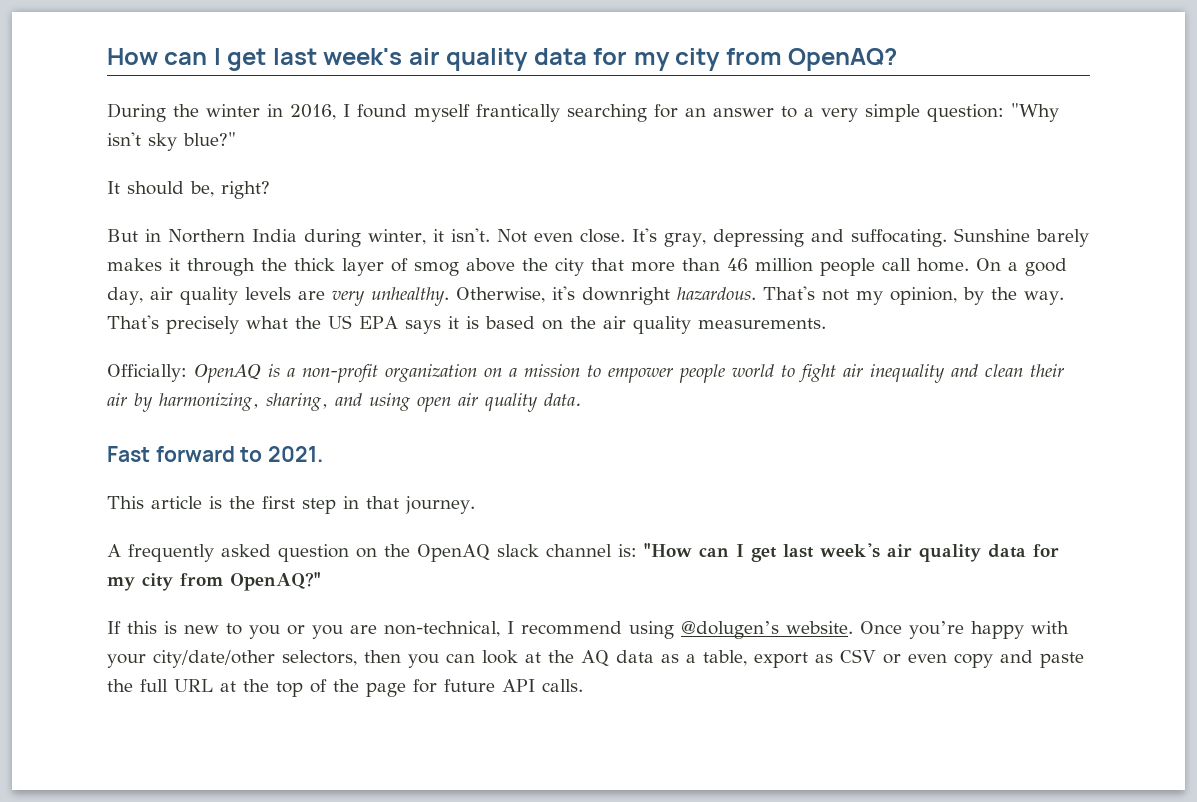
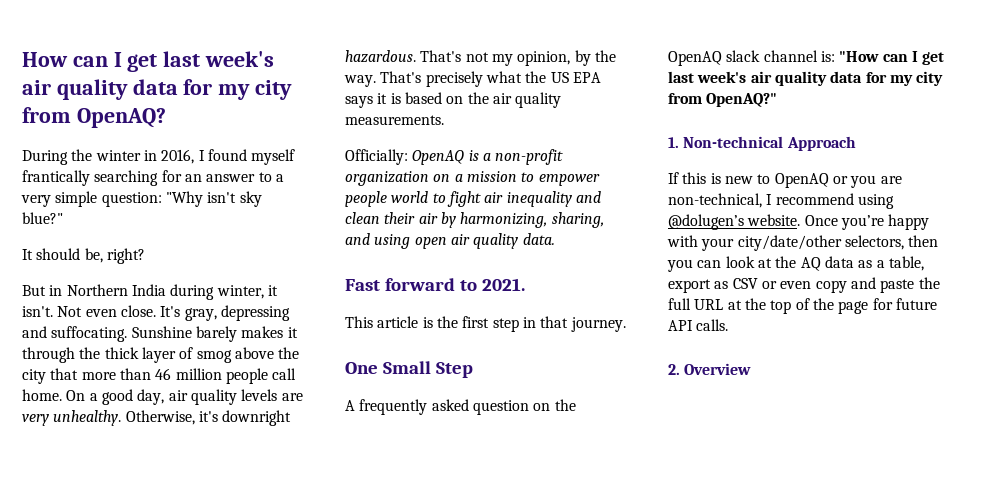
(475, 505) none -> [345,361,473,378] // One Small Step
(321, 581) none -> [668,136,856,151] // 1. Non-technical Approach
[249,625,280,639] you -> [774,173,829,188] OpenAQ
(583, 685) none -> [668,363,752,375] // 2. Overview

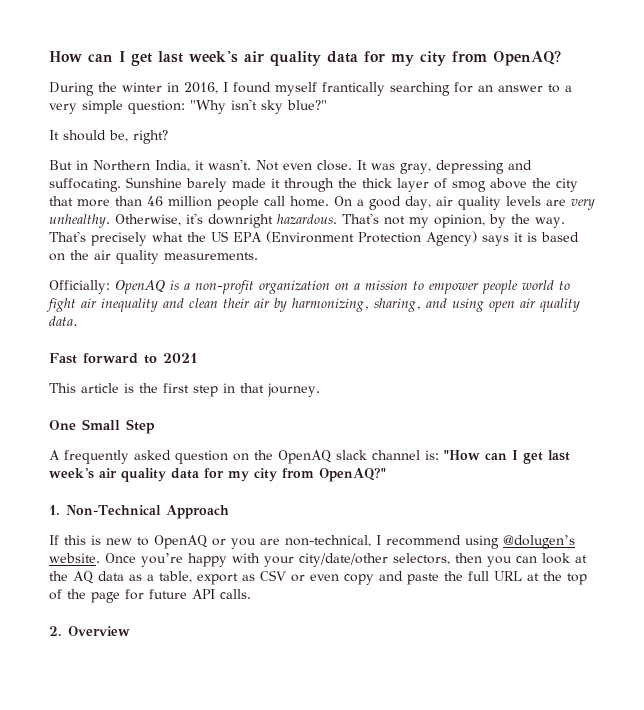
[131,284,278,300] [22,306,53,317] India during winter, it isn't. -> [155,159,251,172] India, it wasn't.
[160,306,181,317] It's -> [357,160,395,170] It was
[241,326,284,338] makes -> [232,178,266,188] made
(601, 77) none -> [265,231,477,246] (Environment Protection Agency)
[481,278,525,291] 2021. -> [163,353,198,363] 2021
[683,136,784,148] Non-technical -> [66,505,161,515] Non-Technical

